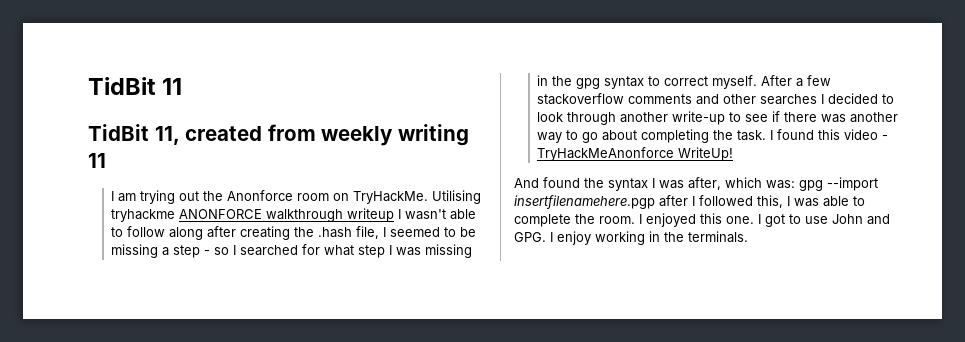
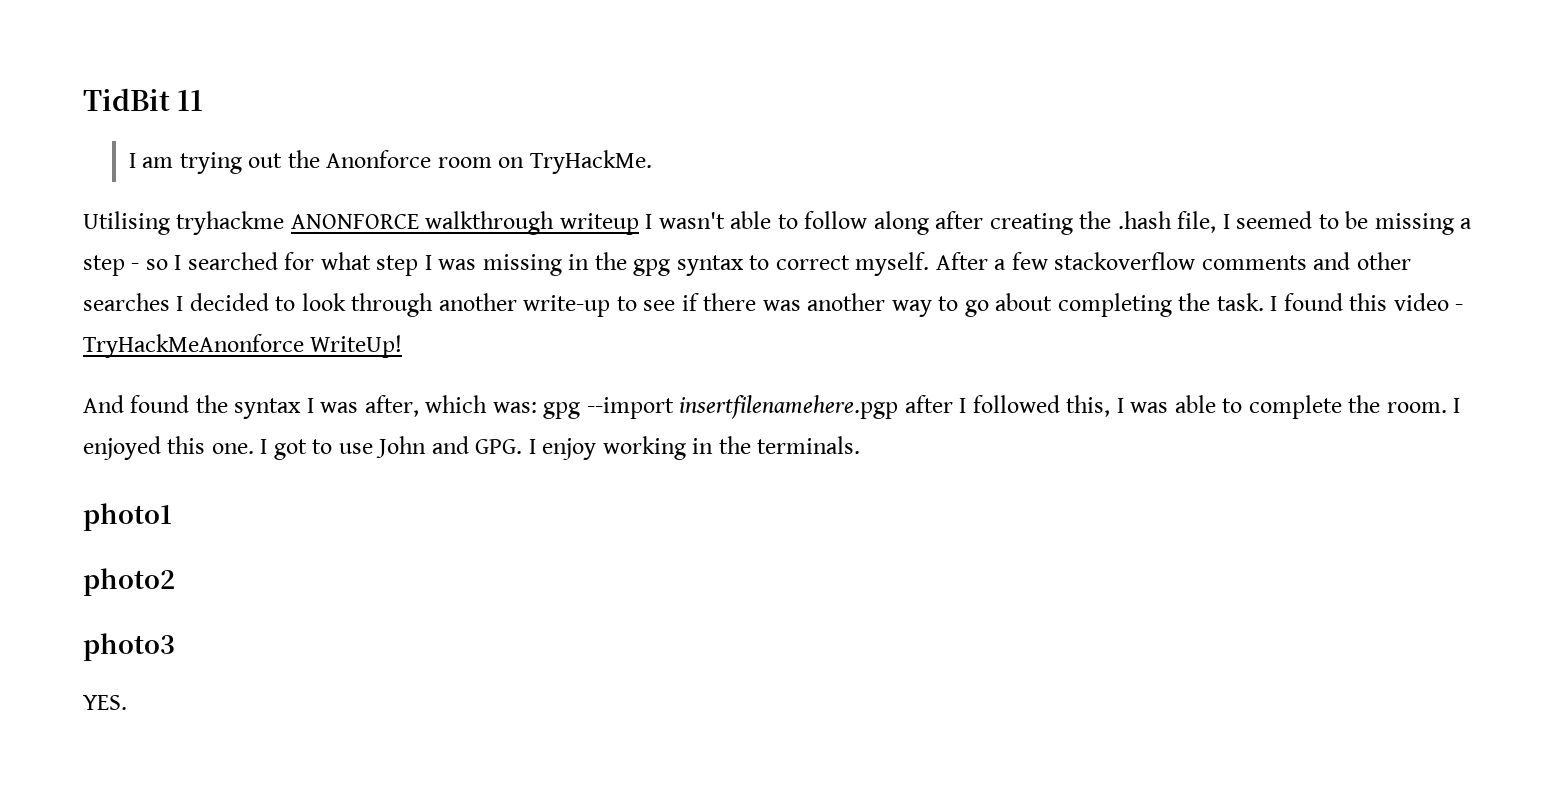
[88,124,469,146] [88,153,106,168] // TidBit 11, created from weekly writing 11 -> (204, 100) none
(429, 197) none -> (652, 162) //
(748, 237) none -> [83,503,172,531] [83,568,175,596] [83,633,175,661] [83,695,127,710] // photo1 // photo2 // photo3 // YES.

